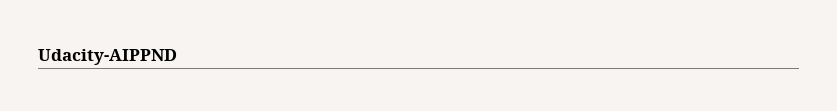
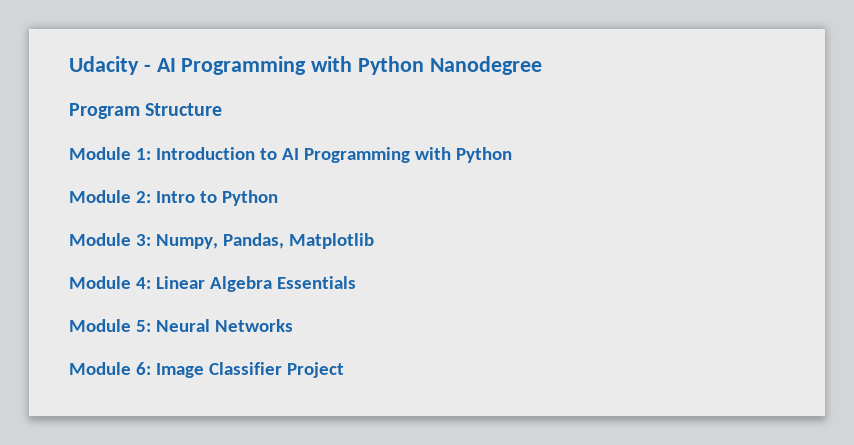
[38,49,177,65] Udacity-AIPPND -> [69,56,542,75] [69,103,223,119] [69,147,512,163] [69,190,278,206] [69,233,374,249] [69,276,356,292] [69,319,293,332] [69,362,344,378] Udacity - AI Programming with Python Nanodegree // Program Structure // Module 1: Introduction to AI Programming with Python // Module 2: Intro to Python // Module 3: Numpy, Pandas, Matplotlib // Module 4: Linear Algebra Essentials // Module 5: Neural Networks // Module 6: Image Classifier Project

